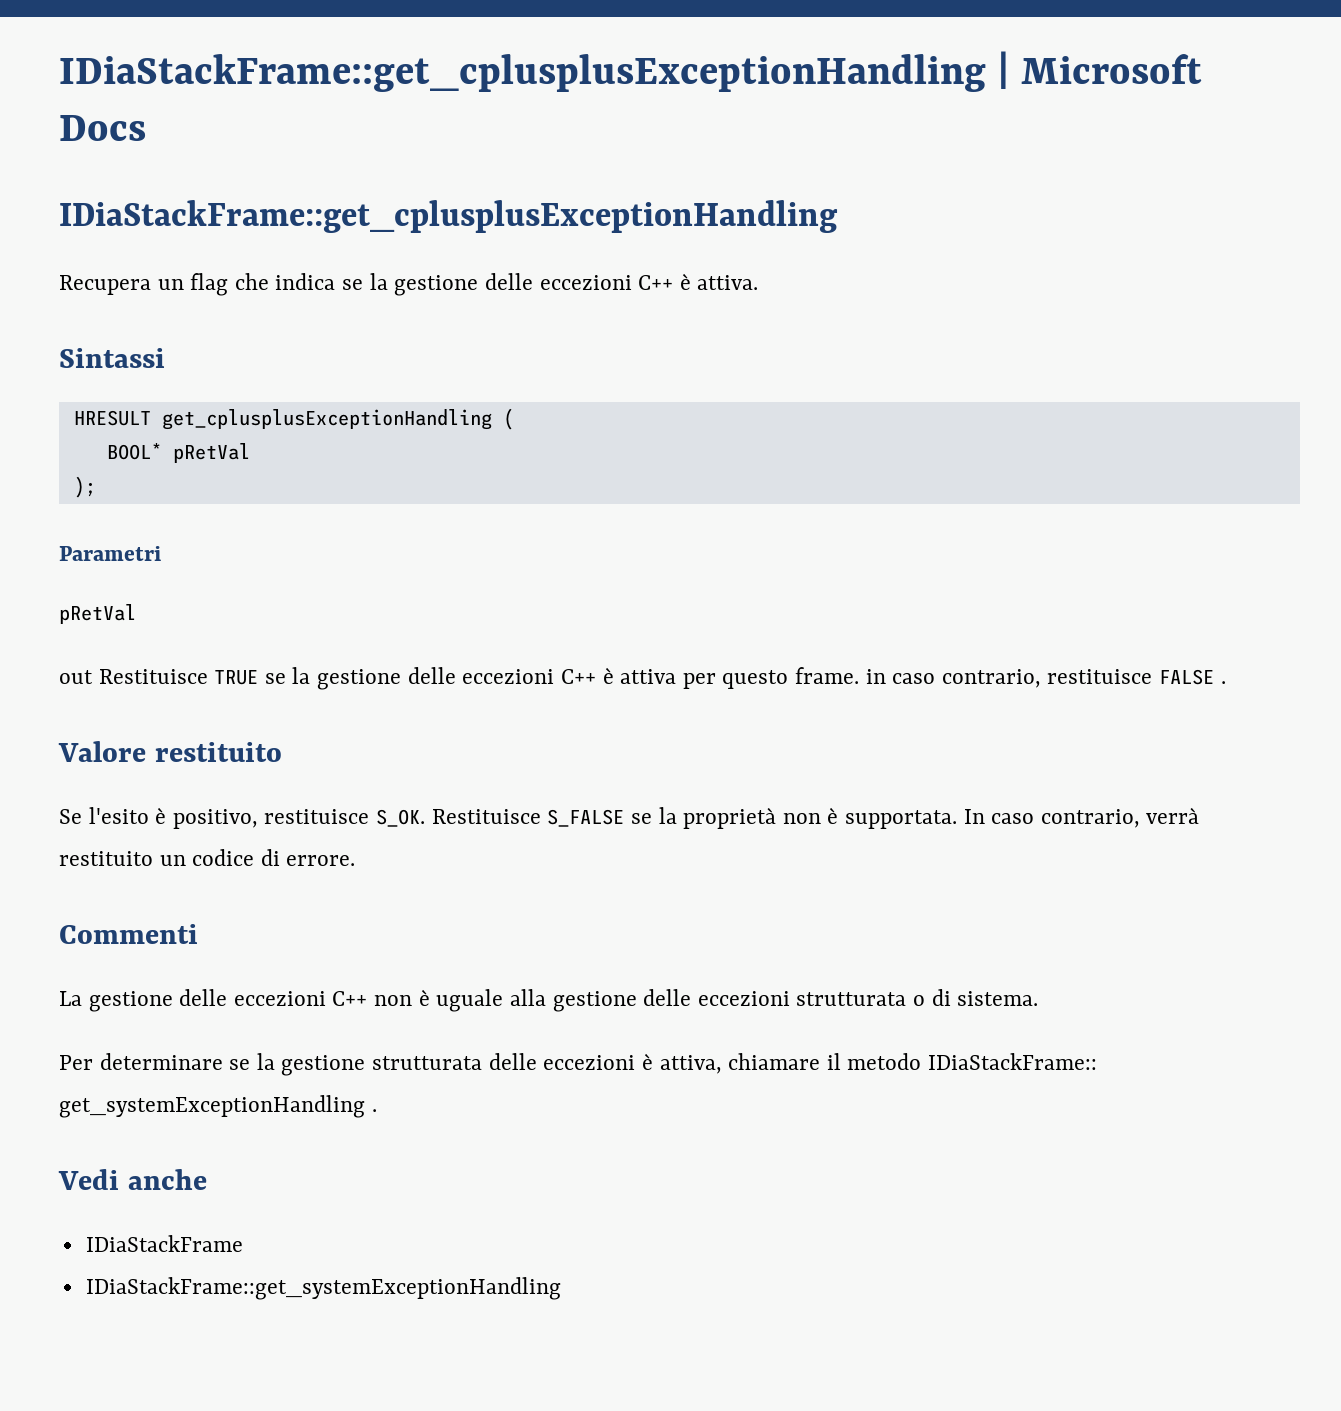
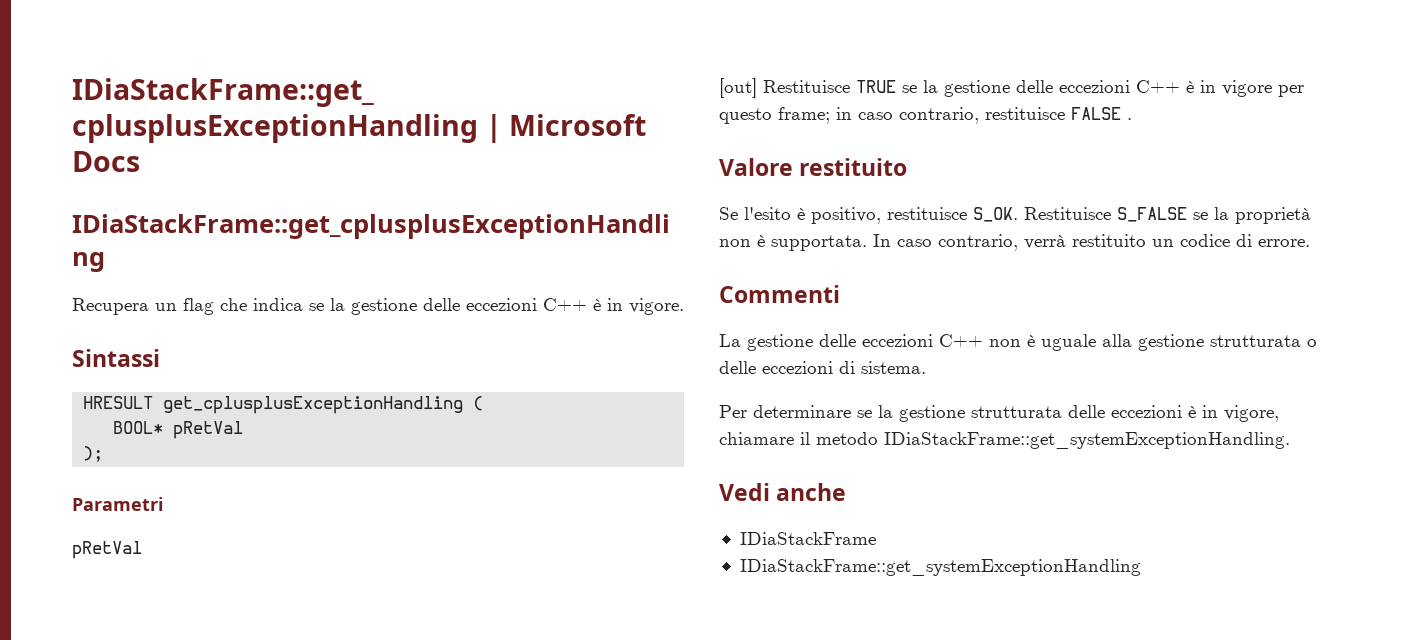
[697,275,759,290] attiva. -> [607,298,684,315] in vigore.
[59,670,93,684] out -> [719,78,757,98] [out]
[620,669,677,684] attiva -> [1200,80,1272,97] in vigore
[794,667,859,684] frame. -> [778,107,830,124] frame;
[643,989,925,1006] delle eccezioni strutturata o -> [1210,335,1317,347] [719,361,833,374] strutturata o delle eccezioni
[659,1055,722,1074] attiva, -> [1202,405,1279,422] in vigore,
[927,1053,1097,1070] [59,1095,377,1118] IDiaStackFrame:: get_systemExceptionHandling . -> [884,432,1290,449] IDiaStackFrame::get_systemExceptionHandling.

